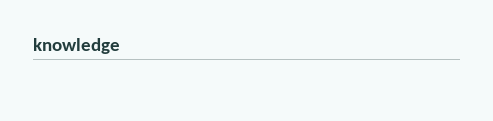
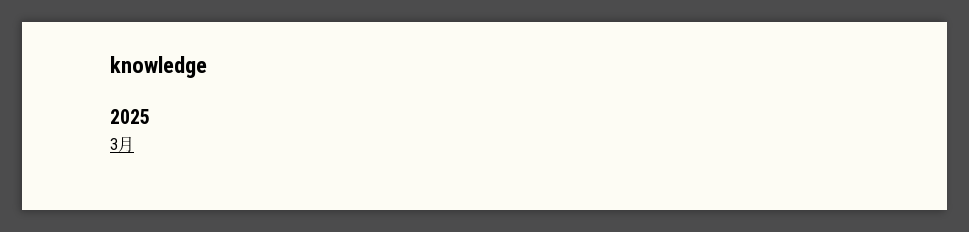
(120, 46) none -> [110,109,150,124] [110,136,134,152] // 2025 // 3月

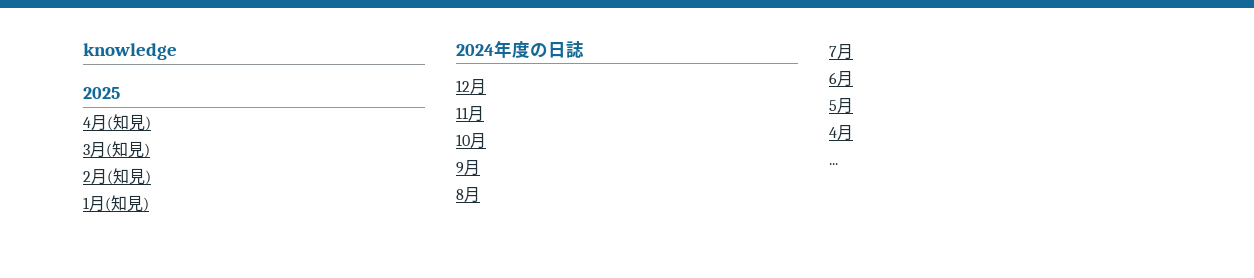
[110,136,134,152] 3月 -> [83,114,151,131] [83,141,150,158] [83,168,151,185] [83,195,149,212] [456,40,584,59] [456,79,486,95] [456,106,484,122] [456,133,486,149] [456,160,480,176] [456,187,480,203] [829,44,853,60] [829,71,853,87] [829,98,853,114] [829,125,853,141] [829,163,838,165] 4月(知見) // 3月(知見) // 2月(知見) // 1月(知見) // 2024年度の日誌 // 12月 // 11月 // 10月 // 9月 // 8月 // 7月 // 6月 // 5月 // 4月 // ...

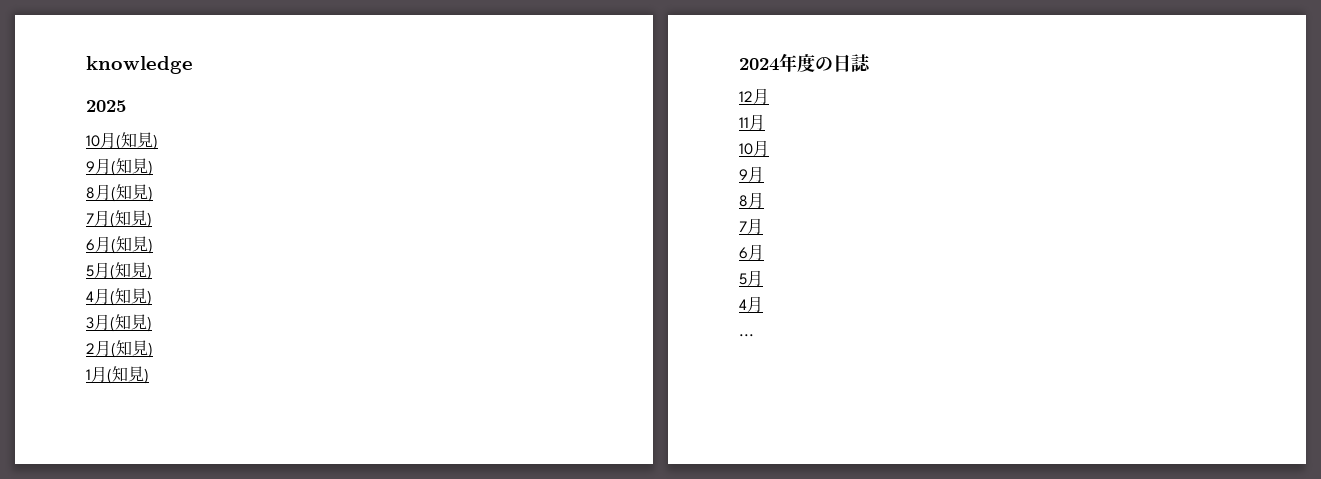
(120, 93) none -> [86,132,158,150] [86,158,153,176] [86,184,153,202] [86,210,152,228] [86,236,153,254] [86,262,152,280] // 10月(知見) // 9月(知見) // 8月(知見) // 7月(知見) // 6月(知見) // 5月(知見)

